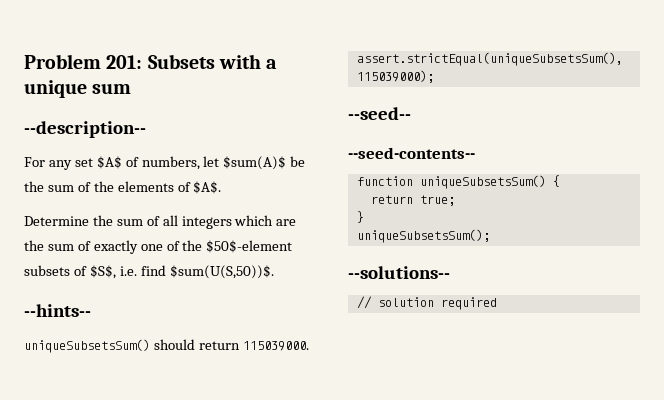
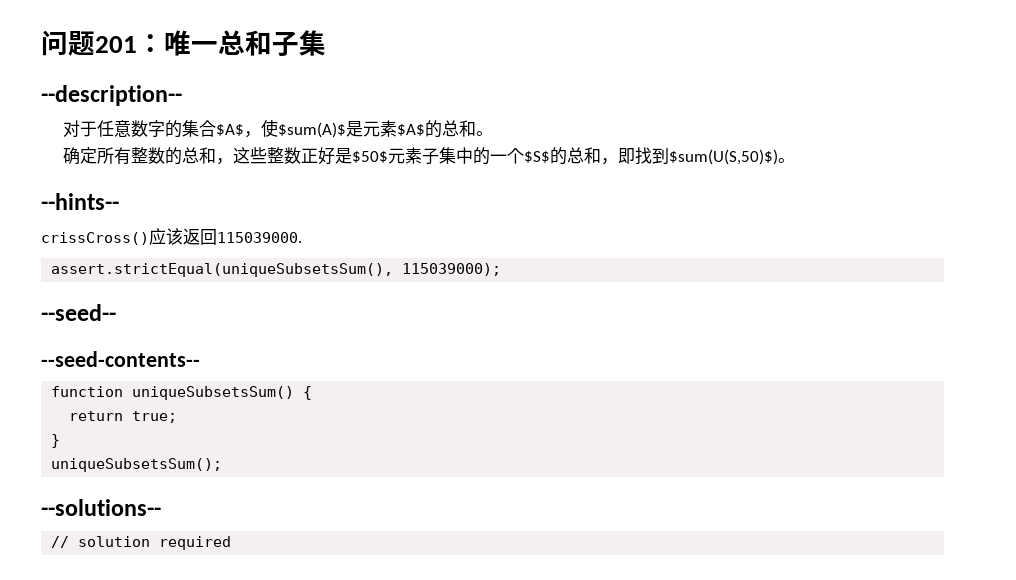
[24,54,278,69] [24,80,132,98] [24,121,146,138] [24,156,306,170] [24,181,222,194] [24,215,297,229] [24,240,293,254] [24,265,274,279] [24,304,91,317] [24,339,240,353] Problem 201: Subsets with a unique sum // --description-- // For any set $A$ of numbers, let $sum(A)$ be the sum of the elements of $A$. // Determine the sum of all integers which are the sum of exactly one of the $50$-element subsets of $S$, i.e. find $sum(U(S,50))$. // --hints-- // uniqueSubsetsSum() should return -> [41,30,326,57] [41,85,182,106] [63,119,494,138] [63,147,796,165] [41,193,119,210] [41,228,217,245] 问题201：唯一总和子集 // --description-- // 对于任意数字的集合$A$，使$sum(A)$是元素$A$的总和。 // 确定所有整数的总和，这些整数正好是$50$元素子集中的一个$S$的总和，即找到$sum(U(S,50)$)。 // --hints-- // crissCross()应该返回

